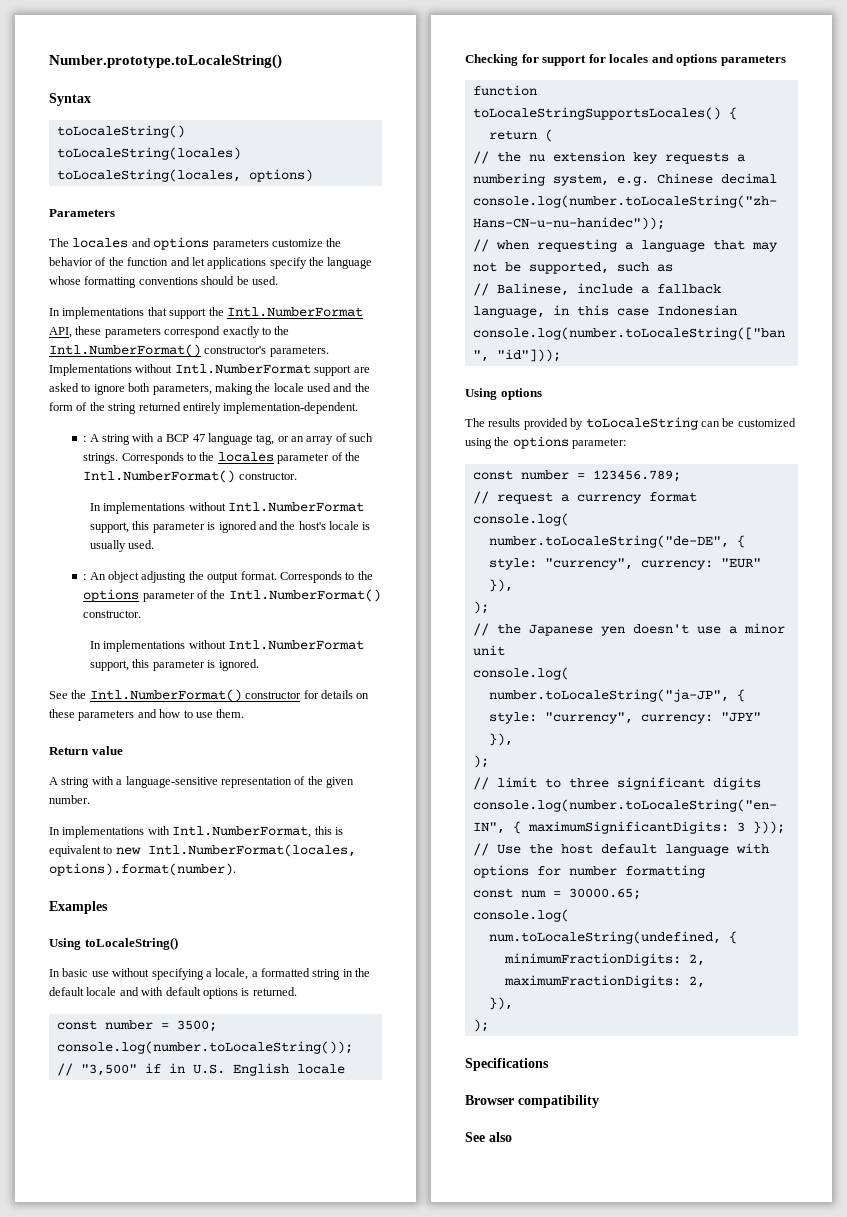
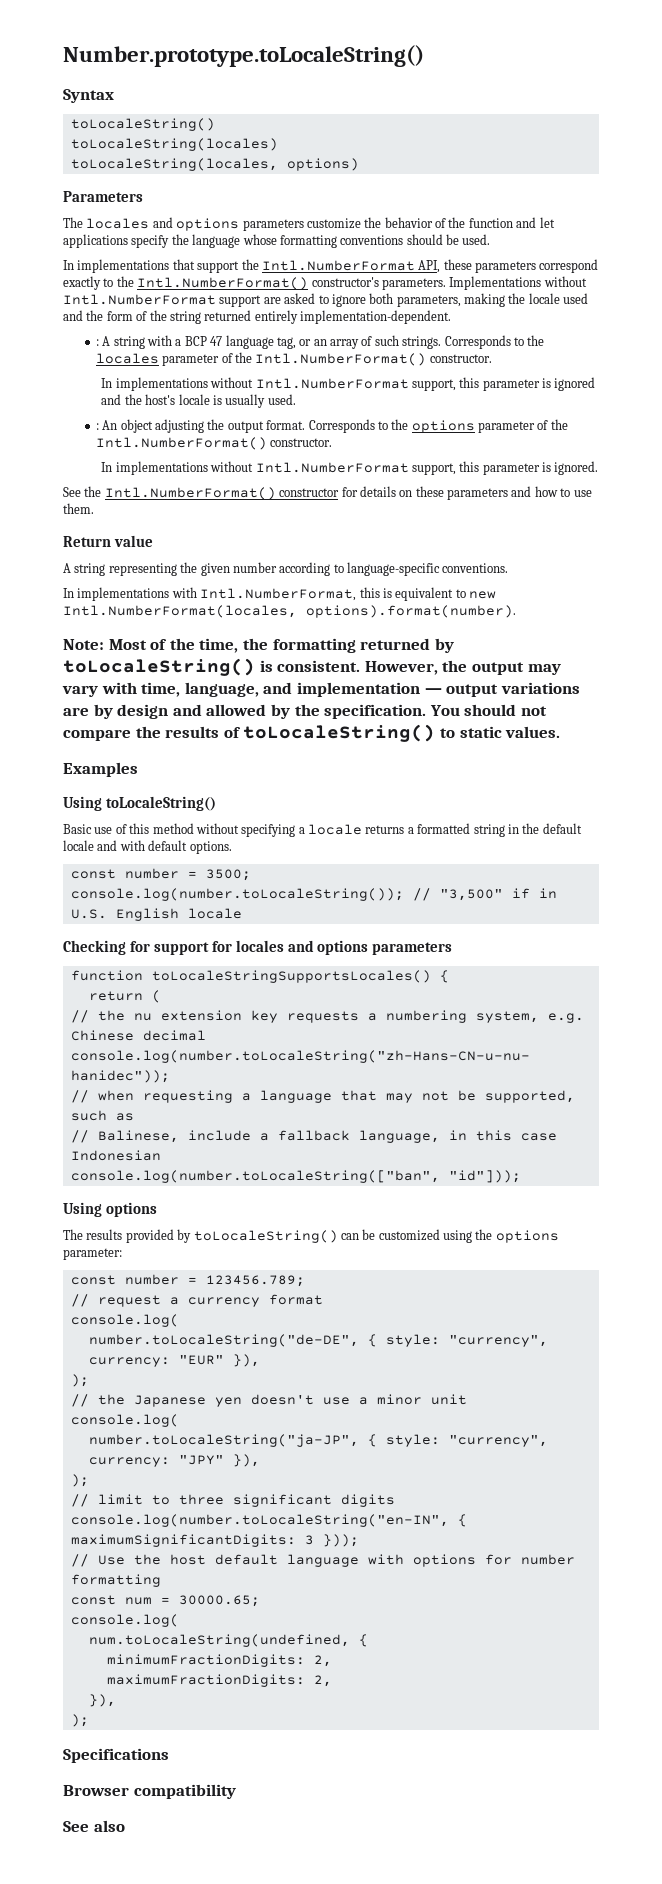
[91,776,354,788] [49,795,90,804] with a language-sensitive representation of the given number. -> [108,562,509,576] representing the given number according to language-specific conventions.
[49,901,108,914] [49,937,178,950] [49,968,109,977] Examples // Using toLocaleString() // In basic use -> [63,638,454,653] [63,658,561,676] [62,682,580,697] [63,704,547,719] [63,724,561,742] [63,762,138,777] [63,796,216,811] [63,823,194,834] Note: Most of the time, the formatting returned by toLocaleString() is consistent. However, the output may vary with time, language, and implementation — output variations are by design and allowed by the specification. You should not compare the results of toLocaleString() to static values. // Examples // Using toLocaleString() // Basic use of this method
[215,968,249,980] locale, -> [308,824,405,835] locale returns
[202,987,297,999] options is returned. -> [189,841,232,854] options.
[585,417,698,430] toLocaleString -> [193,1230,338,1243] toLocaleString()

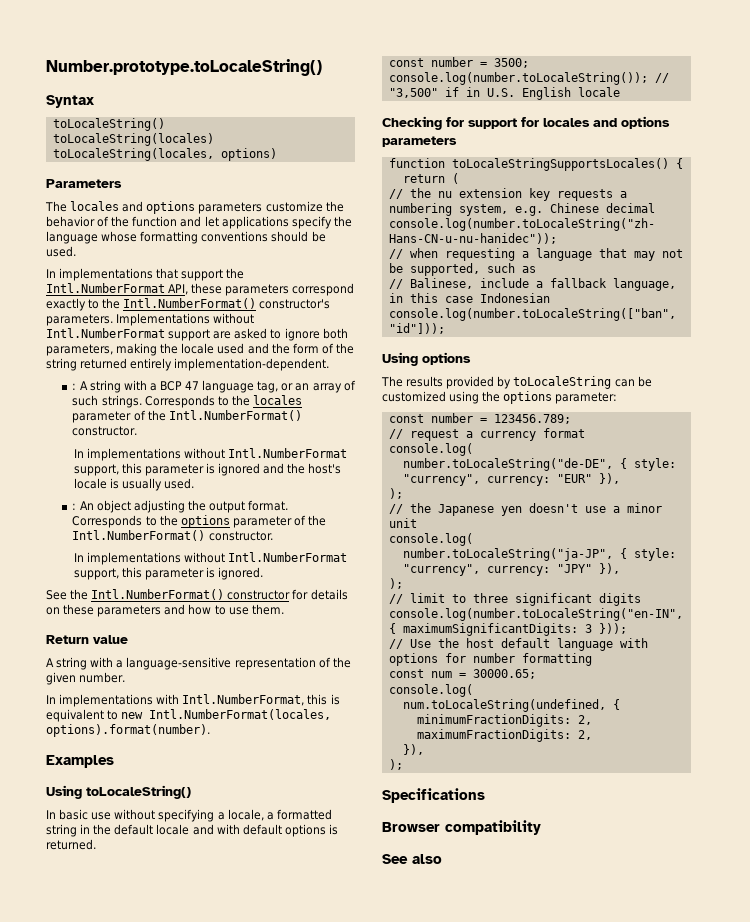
[108,562,509,576] representing the given number according to language-specific conventions. -> [90,657,351,670] [46,672,126,685] with a language-sensitive representation of the given number.
[63,638,454,653] [63,658,561,676] [62,682,580,697] [63,704,547,719] [63,724,561,742] [63,762,138,777] [63,796,216,811] [63,823,194,834] Note: Most of the time, the formatting returned by toLocaleString() is consistent. However, the output may vary with time, language, and implementation — output variations are by design and allowed by the specification. You should not compare the results of toLocaleString() to static values. // Examples // Using toLocaleString() // Basic use of this method -> [46,755,114,768] [46,785,191,799] [46,809,112,820] Examples // Using toLocaleString() // In basic use
[308,824,405,835] locale returns -> [227,809,264,821] locale,
[189,841,232,854] options. -> [284,824,338,837] [46,839,96,850] options is returned.
[193,1230,338,1243] toLocaleString() -> [513,376,612,389] toLocaleString

